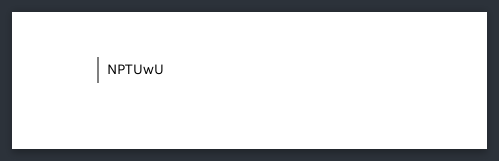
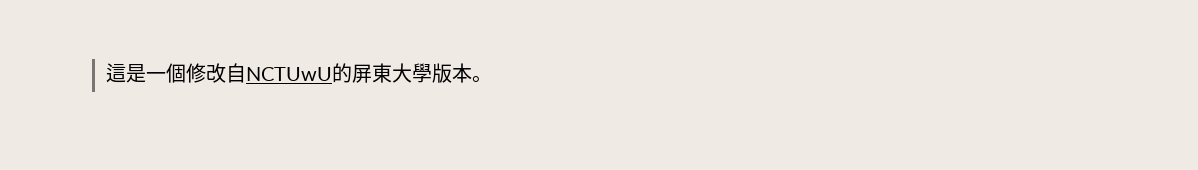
[107,64,165,75] NPTUwU -> [106,63,493,83] 這是一個修改自NCTUwU的屏東大學版本。

